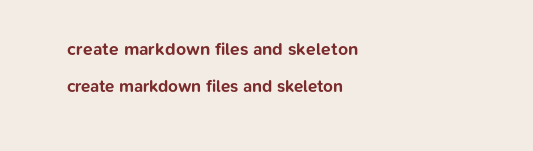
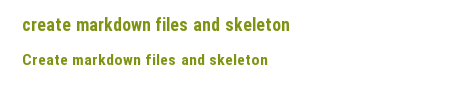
[67,80,114,93] create -> [22,54,68,65] Create

